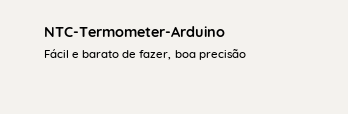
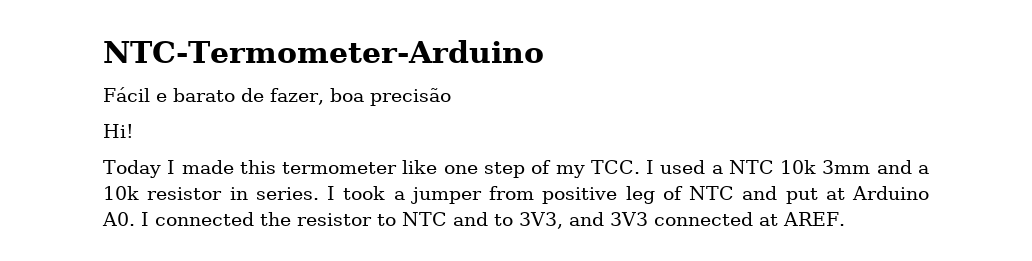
(246, 54) none -> [103,124,134,138] [103,160,930,178] [103,186,929,204] [102,212,845,229] // Hi! // Today I made this termometer like one step of my TCC. I used a NTC 10k 3mm and a 10k resistor in series. I took a jumper from positive leg of NTC and put at Arduino A0. I connected the resistor to NTC and to 3V3, and 3V3 connected at AREF.

